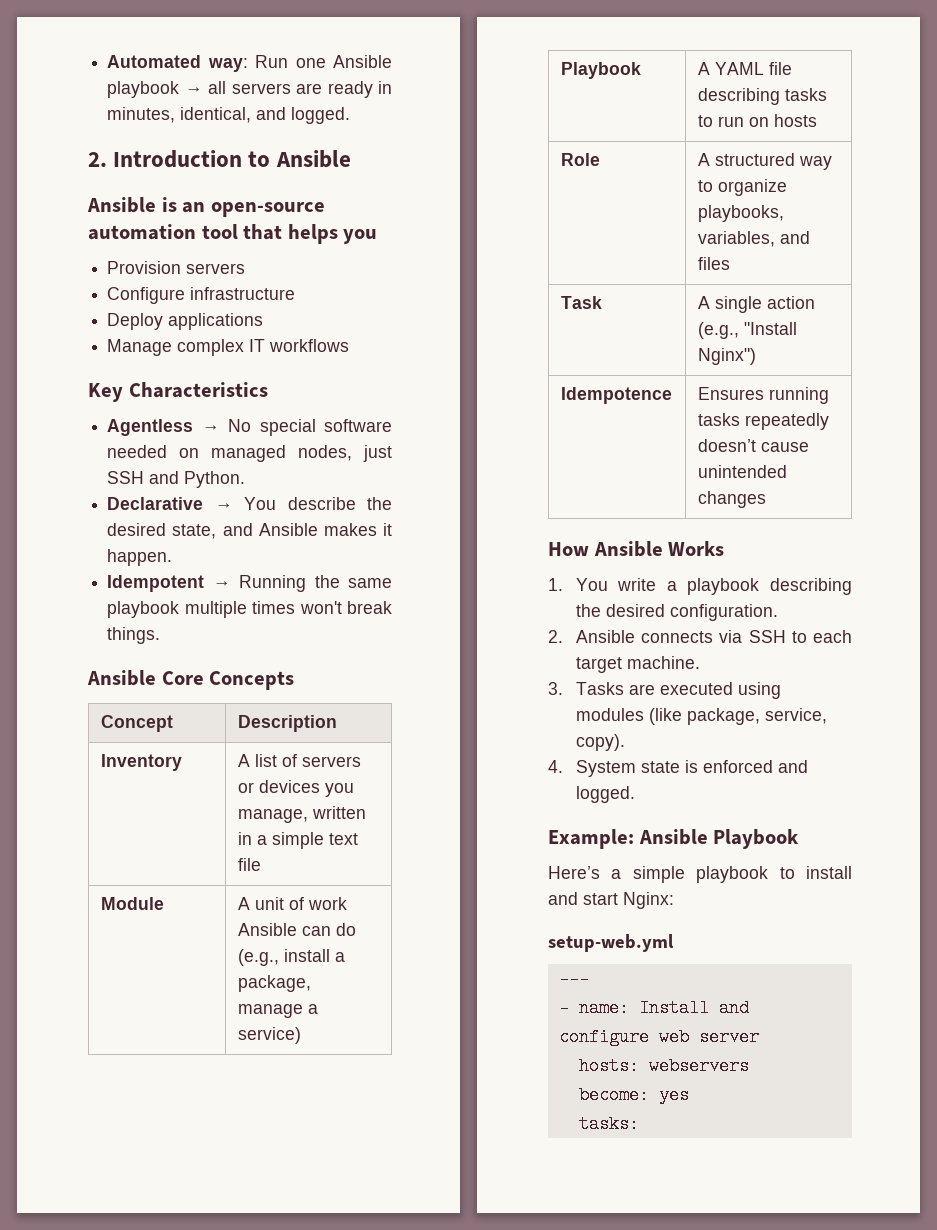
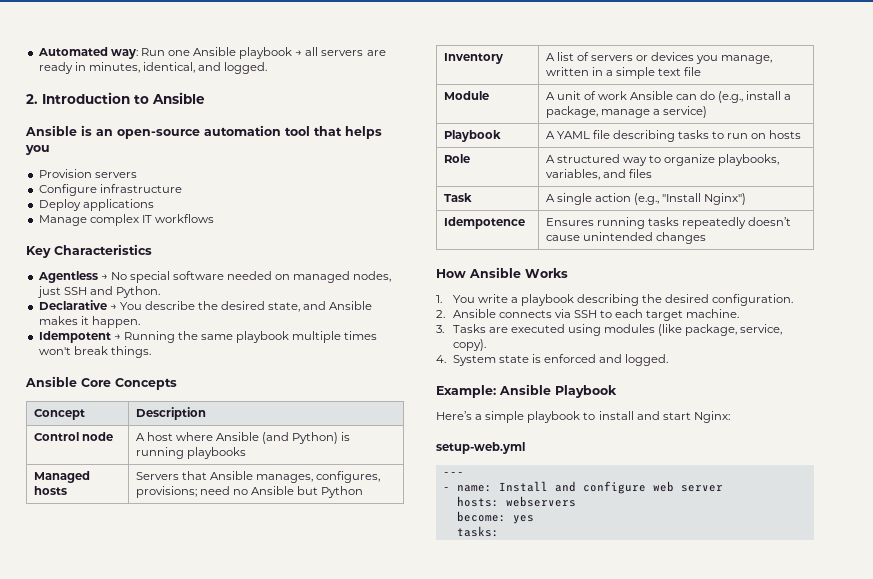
(337, 723) none -> [33,432,113,441] [135,432,351,444] [135,447,246,459] [33,471,90,483] [33,486,67,495] [135,471,380,483] [135,486,364,498] // Control node | A host where Ansible (and Python) is running playbooks // Managed hosts | Servers that Ansible manages, configures, provisions; need no Ansible but Python

